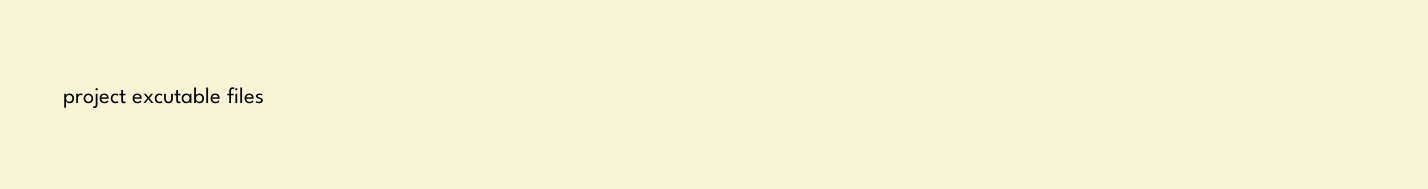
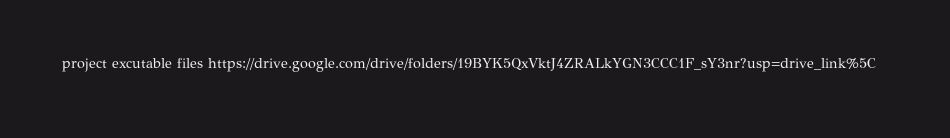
(265, 95) none -> [208,58,876,72] https://drive.google.com/drive/folders/19BYK5QxVktJ4ZRALkYGN3CCC1F_sY3nr?usp=drive_link%5C

